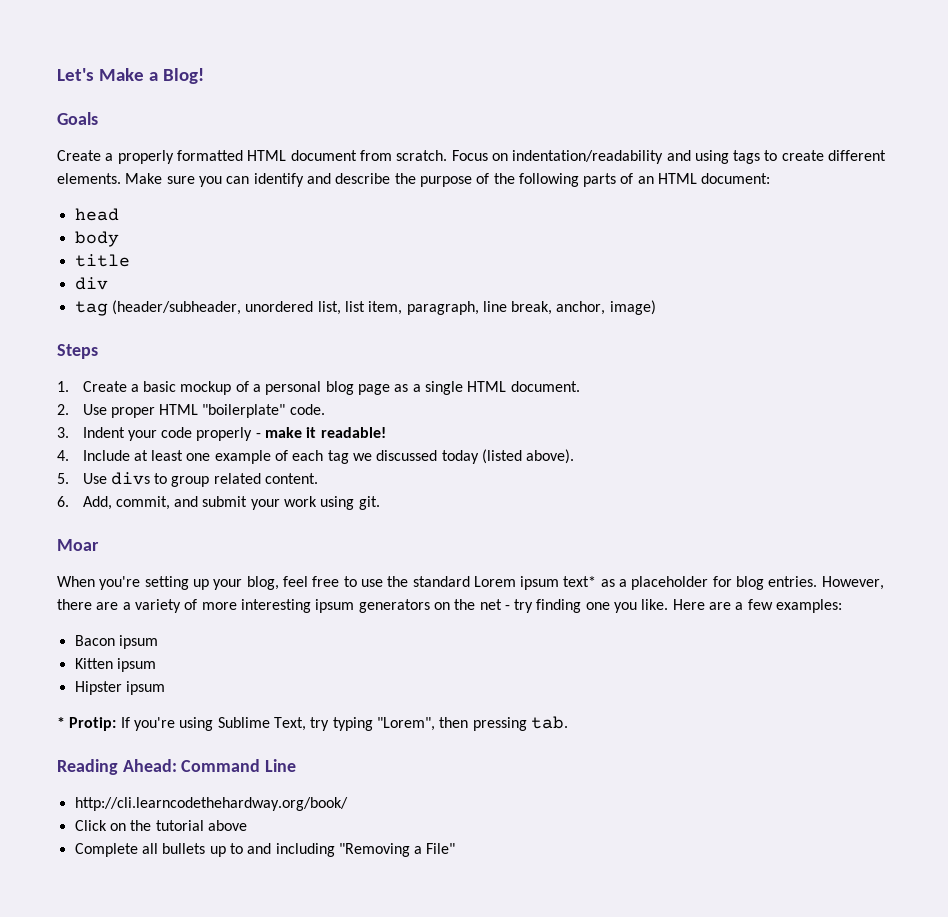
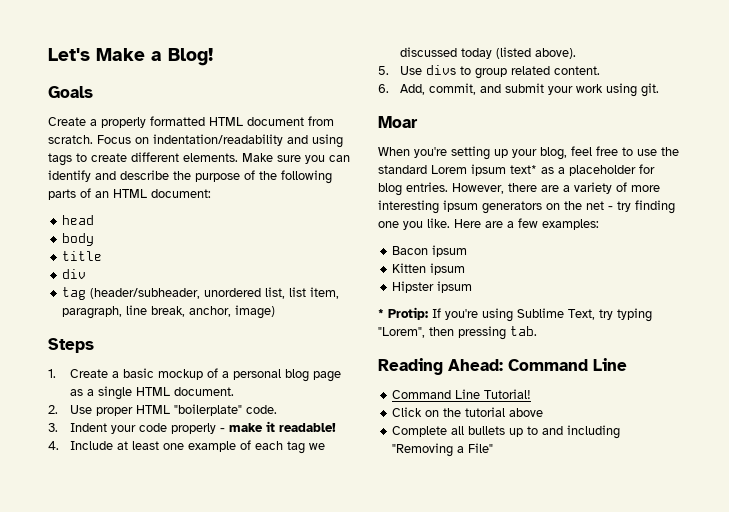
[74,797,348,811] http://cli.learncodethehardway.org/book/ -> [392,389,532,399] Command Line Tutorial!

